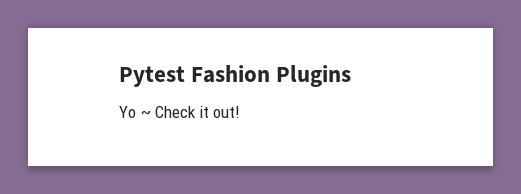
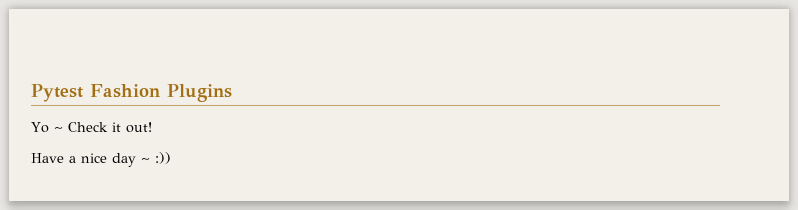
(241, 112) none -> [31,152,171,167] // Have a nice day ~ :))

